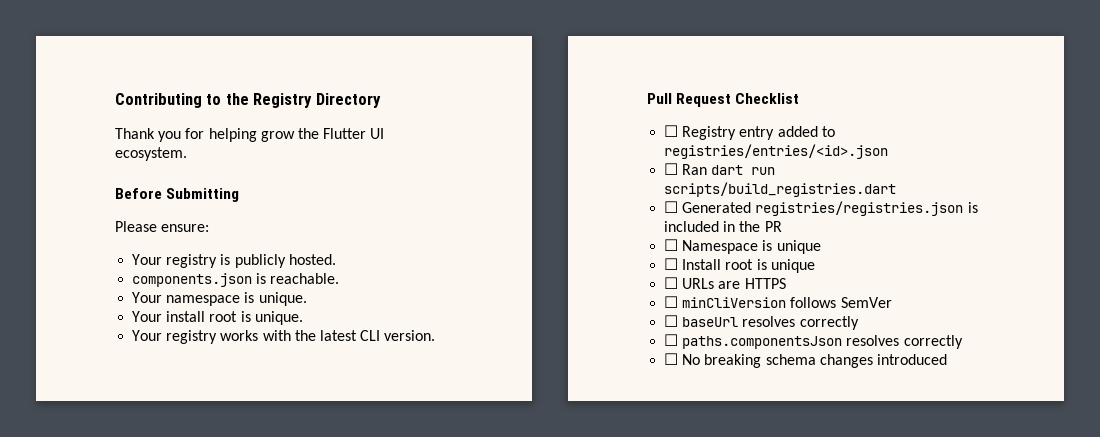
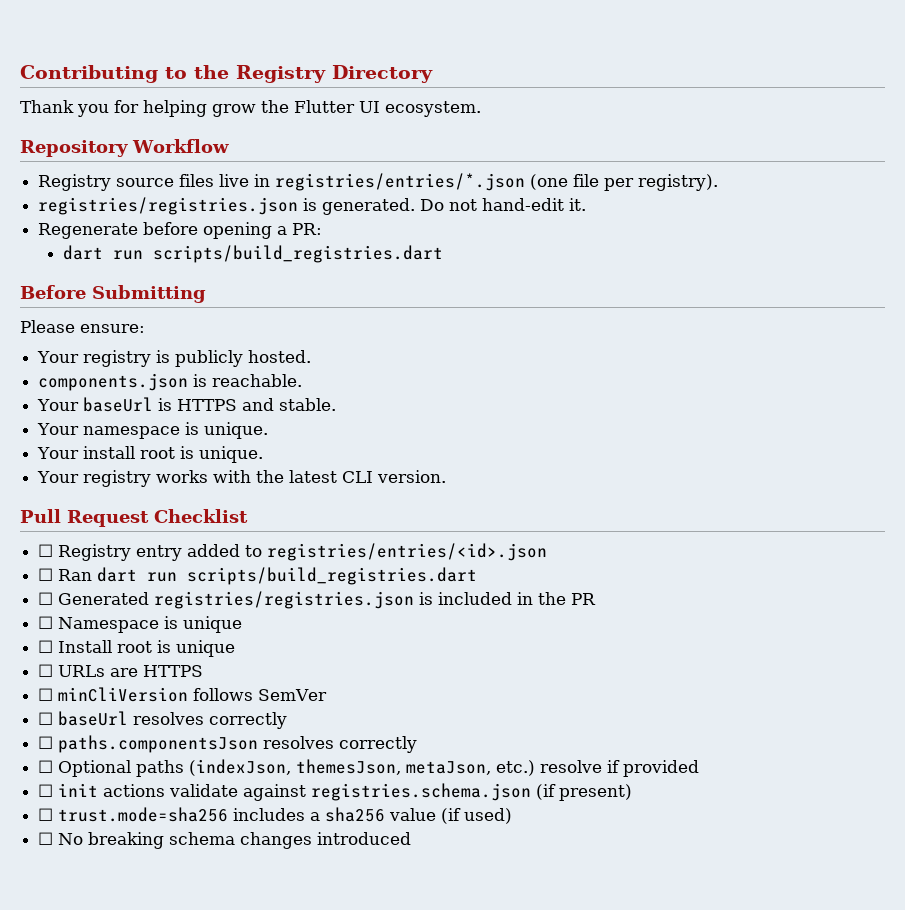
(187, 154) none -> [20,139,229,157] [38,173,719,191] [38,197,587,215] [38,222,323,239] [63,245,444,263] // Repository Workflow // Registry source files live in registries/entries/*.json (one file per registry). // registries/registries.json is generated. Do not hand-edit it. // Regenerate before opening a PR: // dart run scripts/build_registries.dart
(340, 278) none -> [37,397,337,412] // Your baseUrl is HTTPS and stable.
(963, 342) none -> [38,759,700,777] [38,783,633,801] [38,807,513,824] // ☐ Optional paths (indexJson, themesJson, metaJson, etc.) resolve if provided // ☐ init actions validate against registries.schema.json (if present) // ☐ trust.mode=sha256 includes a sha256 value (if used)

